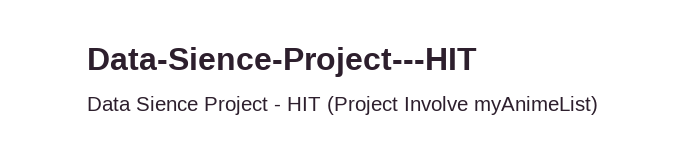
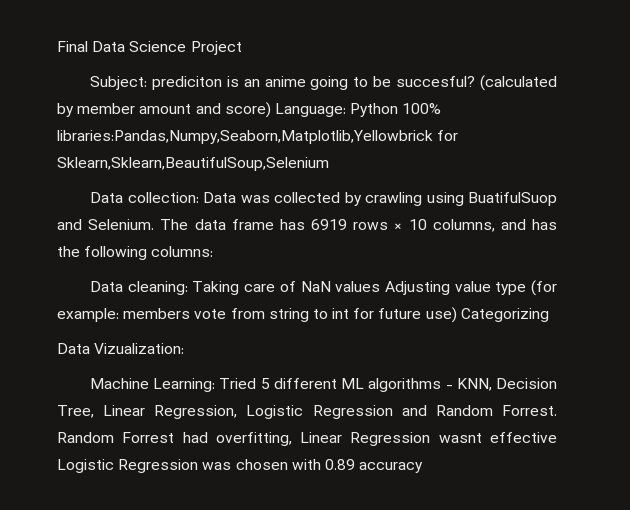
[87,47,477,77] [87,96,598,115] Data-Sience-Project---HIT // Data Sience Project - HIT (Project Involve myAnimeList) -> [57,41,242,55] [90,75,557,91] [57,102,442,118] [57,130,459,144] [57,157,329,171] [90,192,557,206] [57,219,557,232] [57,246,214,260] [90,280,558,296] [57,307,549,323] [57,343,185,354] [90,378,557,392] [57,405,557,419] [57,432,557,446] [57,459,424,473] Final Data Science Project // Subject: prediciton is an anime going to be succesful? (calculated by member amount and score) Language: Python 100% libraries:Pandas,Numpy,Seaborn,Matplotlib,Yellowbrick for Sklearn,Sklearn,BeautifulSoup,Selenium // Data collection: Data was collected by crawling using BuatifulSuop and Selenium. The data frame has 6919 rows × 10 columns, and has the following columns: // Data cleaning: Taking care of NaN values Adjusting value type (for example: members vote from string to int for future use) Categorizing // Data Vizualization: // Machine Learning: Tried 5 different ML algorithms - KNN, Decision Tree, Linear Regression, Logistic Regression and Random Forrest. Random Forrest had overfitting, Linear Regression wasnt effective Logistic Regression was chosen with 0.89 accuracy

